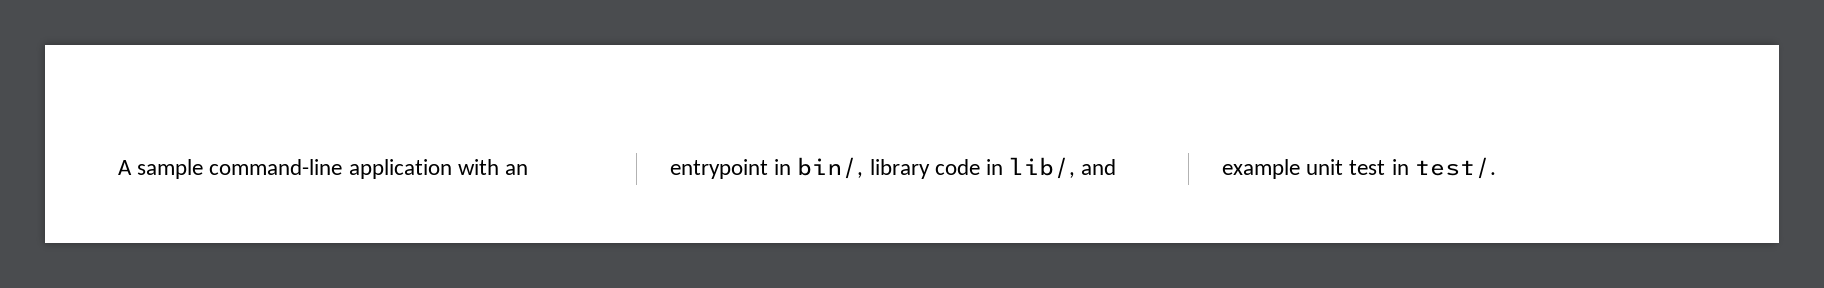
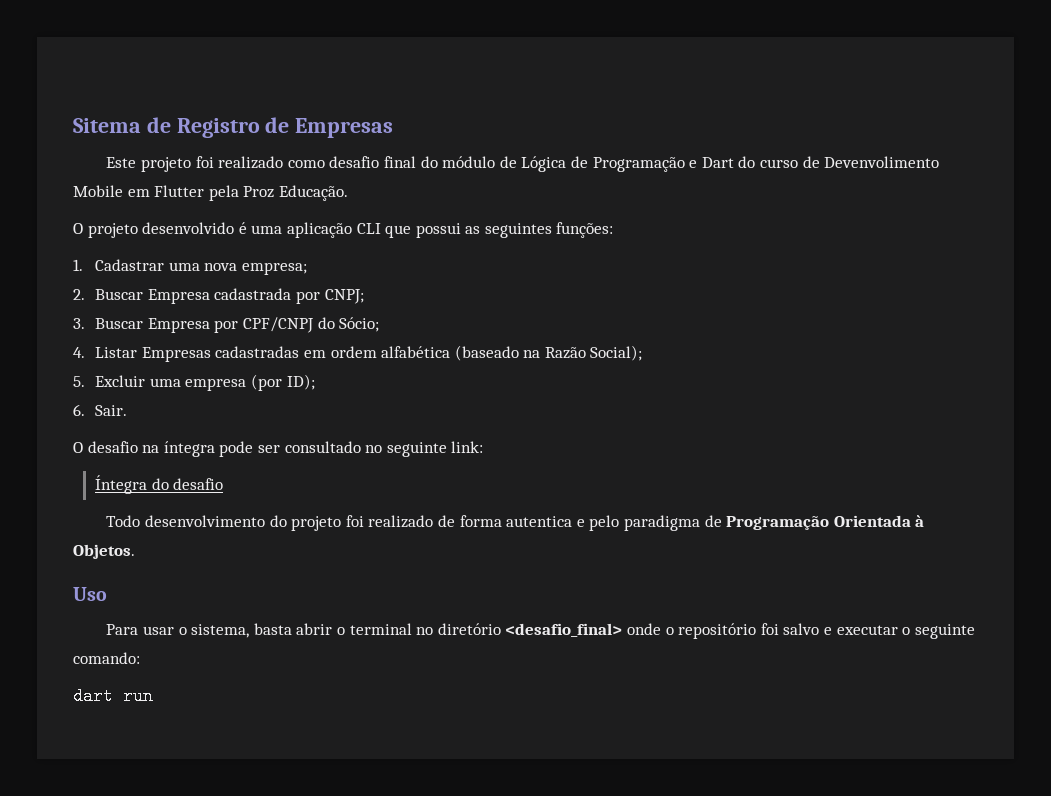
[118,157,1496,179] A sample command-line application with an entrypoint in bin/, library code in lib/, and example unit test in test/. -> [73,117,394,138] [106,156,940,172] [73,185,348,201] [73,222,614,238] [73,259,307,275] [73,288,364,304] [73,317,380,333] [73,345,643,362] [73,374,315,391] [73,404,128,416] [73,441,484,457] [95,475,224,494] [106,515,925,531] [73,544,135,559] [73,587,107,601] [106,623,975,639] [73,652,140,664] [73,687,153,705] Sitema de Registro de Empresas // Este projeto foi realizado como desafio final do módulo de Lógica de Programação e Dart do curso de Devenvolimento Mobile em Flutter pela Proz Educação. // O projeto desenvolvido é uma aplicação CLI que possui as seguintes funções: // 1. Cadastrar uma nova empresa; // 2. Buscar Empresa cadastrada por CNPJ; // 3. Buscar Empresa por CPF/CNPJ do Sócio; // 4. Listar Empresas cadastradas em ordem alfabética (baseado na Razão Social); // 5. Excluir uma empresa (por ID); // 6. Sair. // O desafio na íntegra pode ser consultado no seguinte link: // Íntegra do desafio // Todo desenvolvimento do projeto foi realizado de forma autentica e pelo paradigma de Programação Orientada à Objetos. // Uso // Para usar o sistema, basta abrir o terminal no diretório <desafio_final> onde o repositório foi salvo e executar o seguinte comando: // dart run

